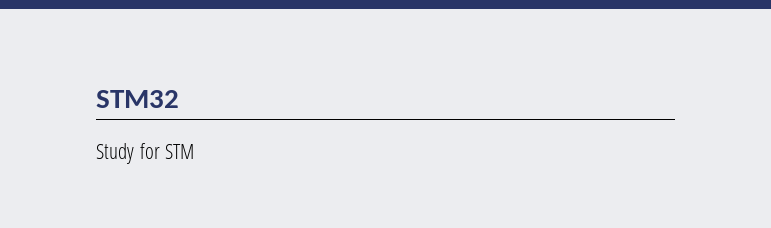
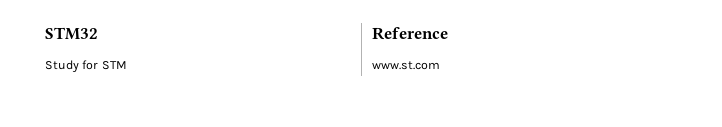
(195, 151) none -> [372,27,448,40] [372,61,440,70] // Reference // www.st.com

